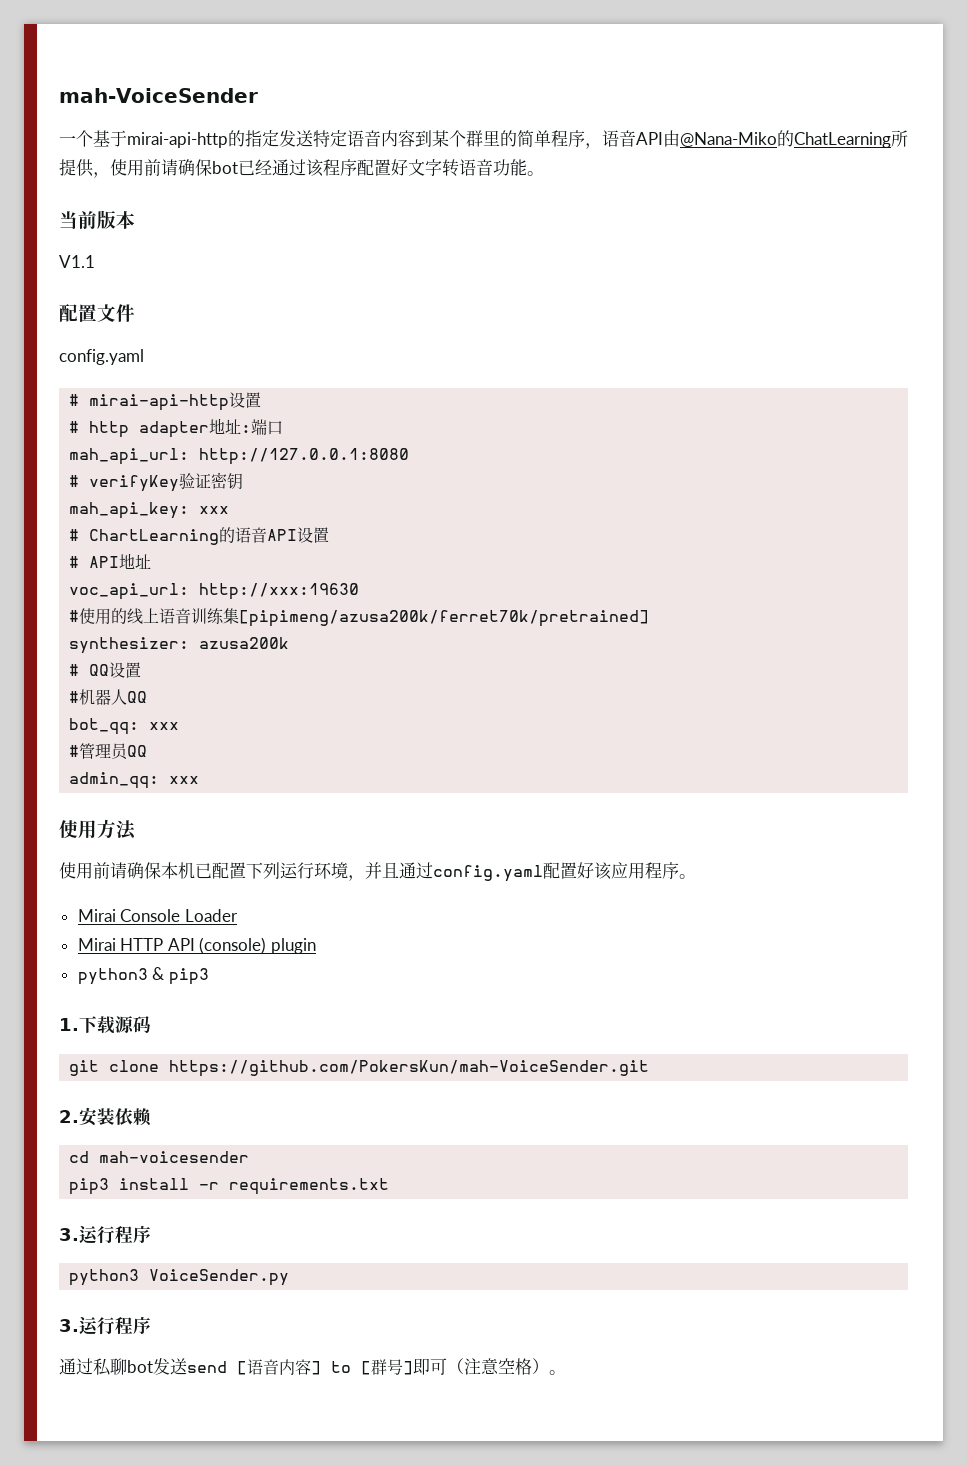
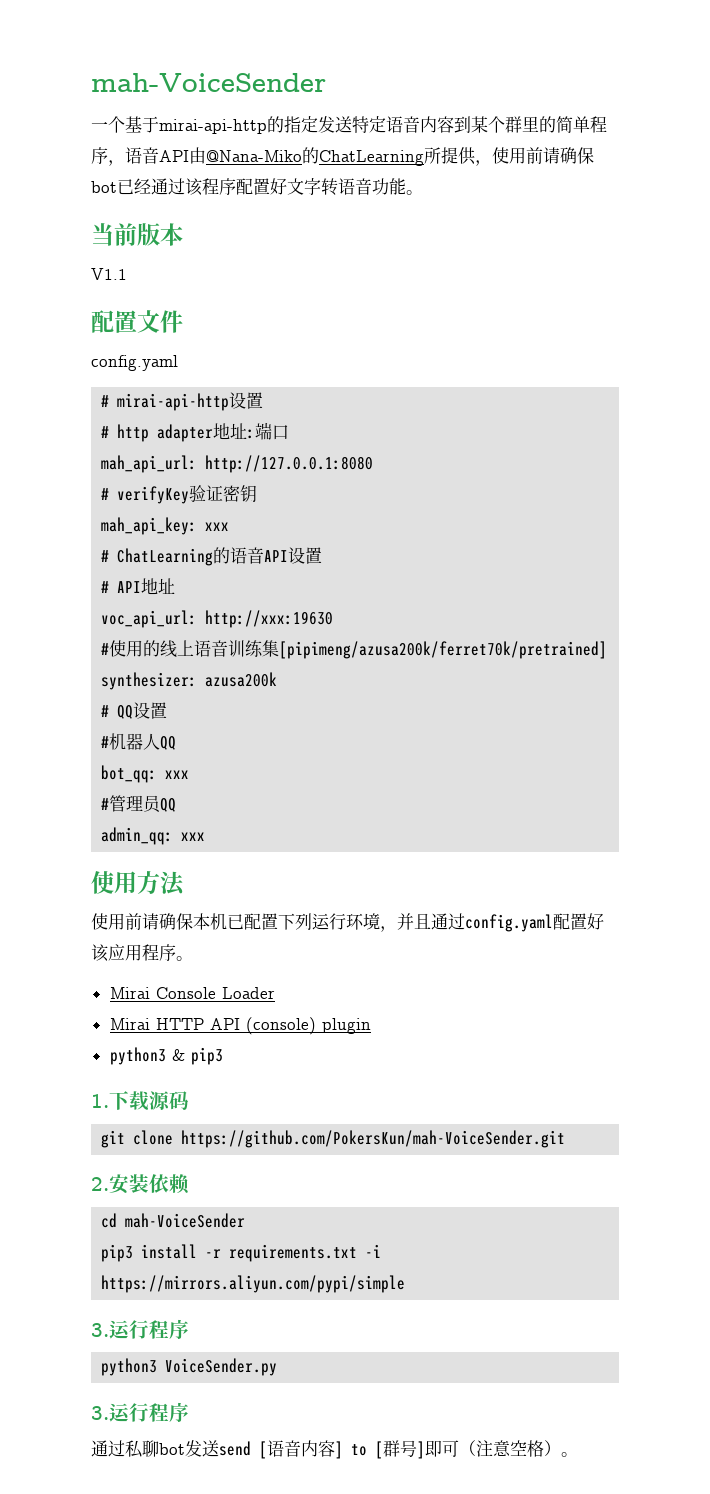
[89,529,220,545] ChartLearning -> [117,548,214,566] ChatLearning
[99,1151,250,1163] mah-voicesender -> [125,1213,246,1228] mah-VoiceSender
(390, 1186) none -> [365,1244,382,1258] [101,1275,406,1293] -i https://mirrors.aliyun.com/pypi/simple

